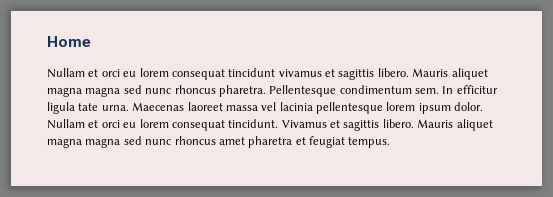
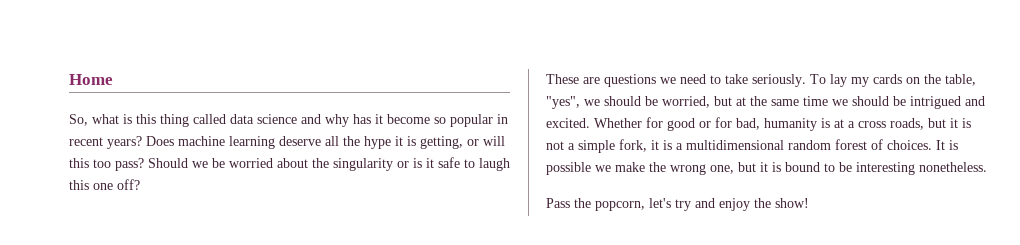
[47,68,488,80] [47,85,498,97] [47,102,484,114] [47,119,493,131] [47,136,391,148] Nullam et orci eu lorem consequat tincidunt vivamus et sagittis libero. Mauris aliquet magna magna sed nunc rhoncus pharetra. Pellentesque condimentum sem. In efficitur ligula tate urna. Maecenas laoreet massa vel lacinia pellentesque lorem ipsum dolor. Nullam et orci eu lorem consequat tincidunt. Vivamus et sagittis libero. Mauris aliquet magna magna sed nunc rhoncus amet pharetra et feugiat tempus. -> [69,114,508,127] [69,136,505,149] [69,157,510,171] [69,179,140,190] [546,74,976,87] [546,96,985,109] [546,117,971,131] [546,139,958,153] [546,162,987,175] [546,198,809,211] So, what is this thing called data science and why has it become so popular in recent years? Does machine learning deserve all the hype it is getting, or will this too pass? Should we be worried about the singularity or is it safe to laugh this one off? // These are questions we need to take seriously. To lay my cards on the table, "yes", we should be worried, but at the same time we should be intrigued and excited. Whether for good or for bad, humanity is at a cross roads, but it is not a simple fork, it is a multidimensional random forest of choices. It is possible we make the wrong one, but it is bound to be interesting nonetheless. // Pass the popcorn, let's try and enjoy the show!

